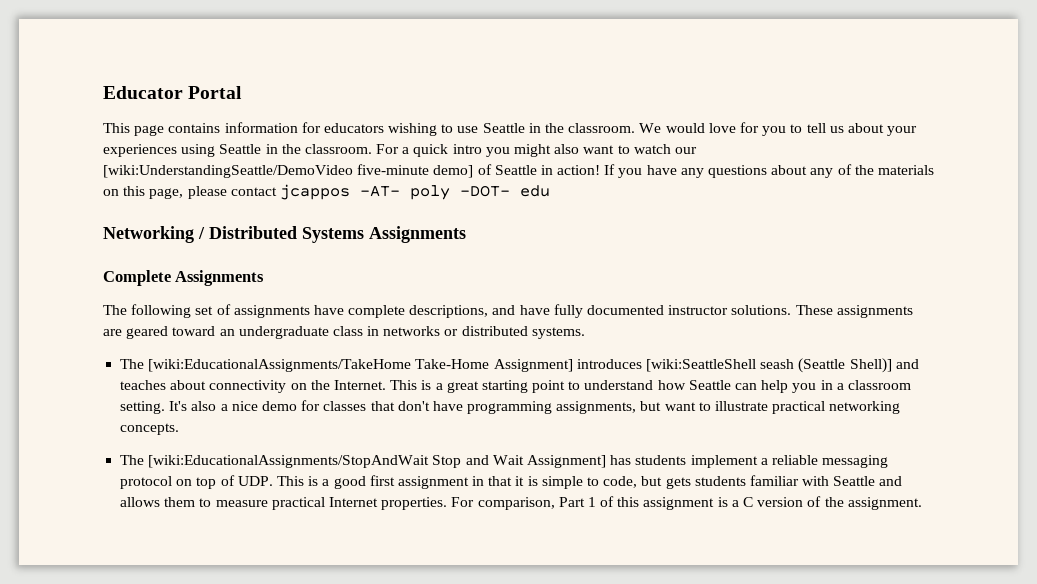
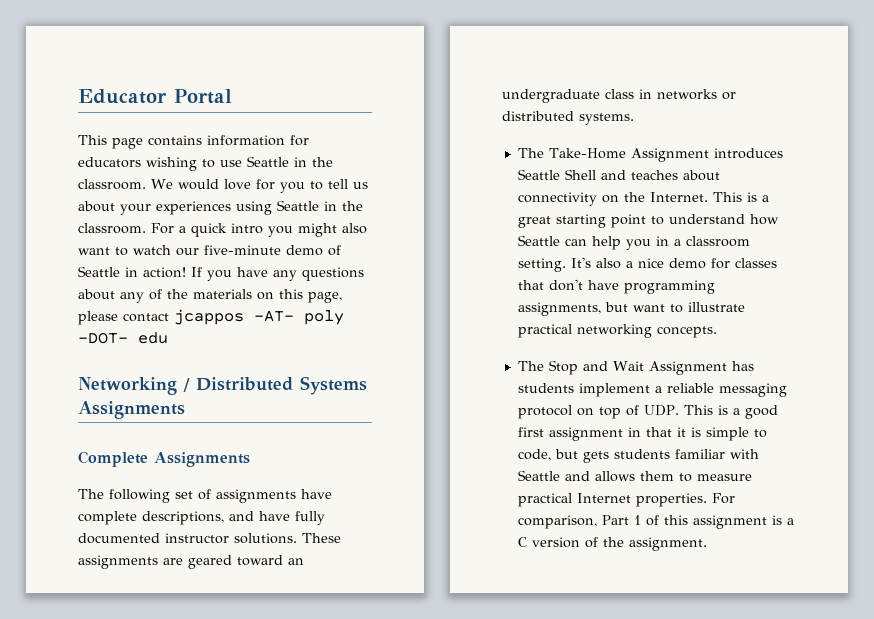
[103,164,474,178] [wiki:UnderstandingSeattle/DemoVideo five-minute demo] -> [204,245,323,256] five-minute demo
[148,358,892,373] [wiki:EducationalAssignments/TakeHome Take-Home Assignment] introduces [wiki:SeattleShell seash (Seattle Shell)] -> [548,148,783,162] [517,169,596,180] Take-Home Assignment introduces Seattle Shell
[148,455,430,468] [wiki:EducationalAssignments/StopAndWait -> (544, 366) none
[526,455,606,468] Assignment] -> [648,361,727,375] Assignment

